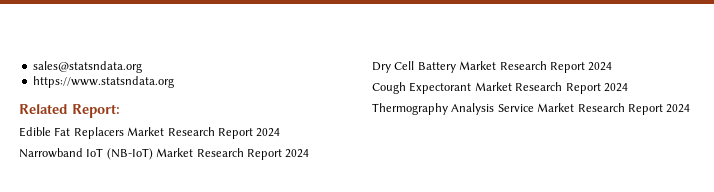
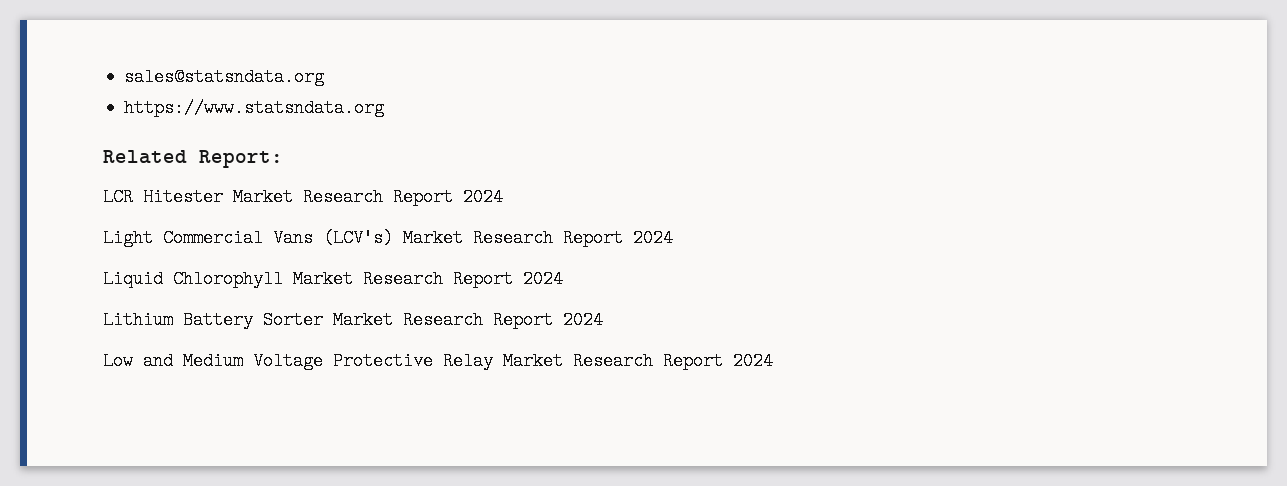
[19,127,281,139] [19,148,310,160] [372,61,613,73] [372,82,628,94] [372,103,534,115] Edible Fat Replacers Market Research Report 2024 // Narrowband IoT (NB-IoT) Market Research Report 2024 // Dry Cell Battery Market Research Report 2024 // Cough Expectorant Market Research Report 2024 // Thermography Analysis Service -> [103,188,503,206] [103,229,673,247] [103,270,563,288] [103,311,603,329] [103,352,493,370] LCR Hitester Market Research Report 2024 // Light Commercial Vans (LCV's) Market Research Report 2024 // Liquid Chlorophyll Market Research Report 2024 // Lithium Battery Sorter Market Research Report 2024 // Low and Medium Voltage Protective Relay

